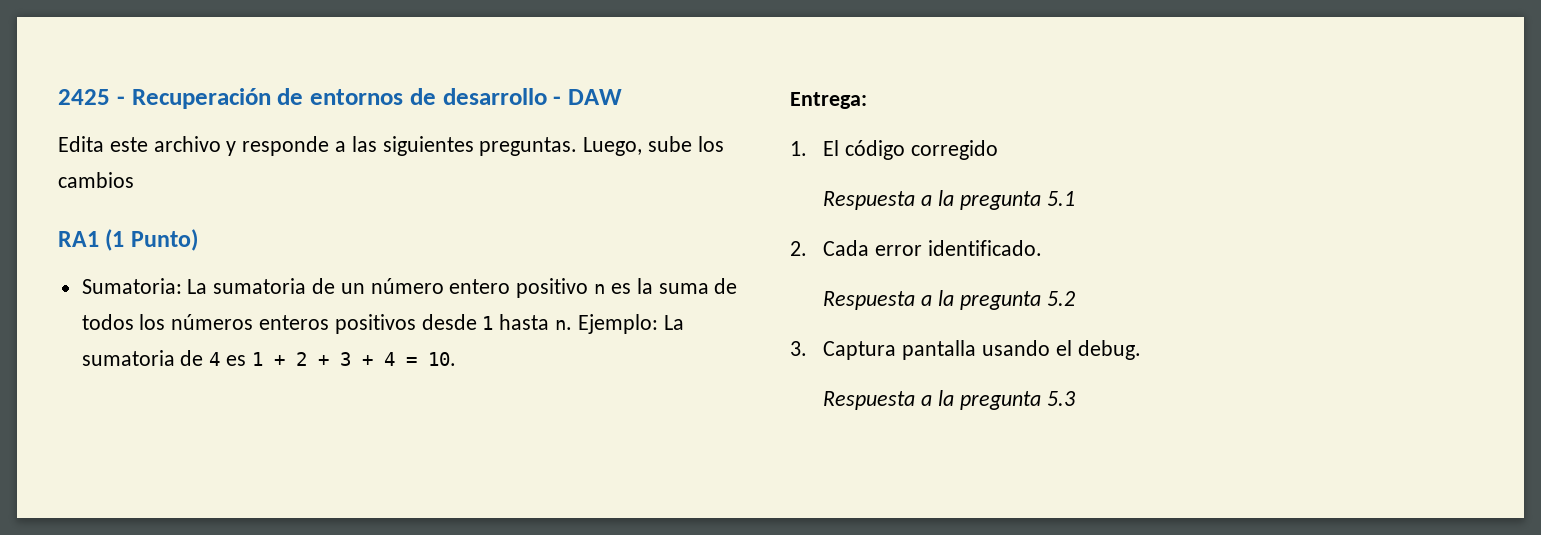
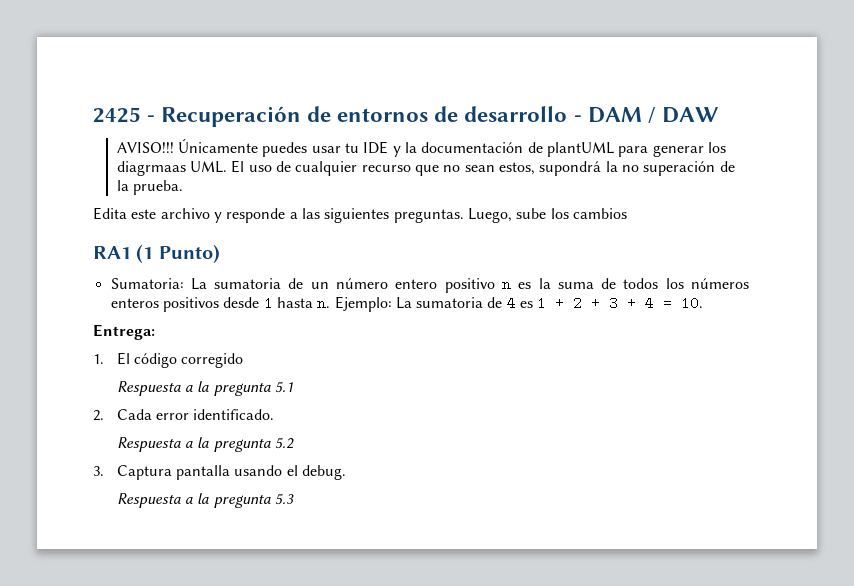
(562, 100) none -> [587,107,656,123] DAM /
(622, 97) none -> [116,139,726,157] [116,160,735,176] [116,180,184,195] // AVISO!!! Únicamente puedes usar tu IDE y la documentación de plantUML para generar los diagrmaas UML. El uso de cualquier recurso que no sean estos, supondrá la no superación de la prueba.

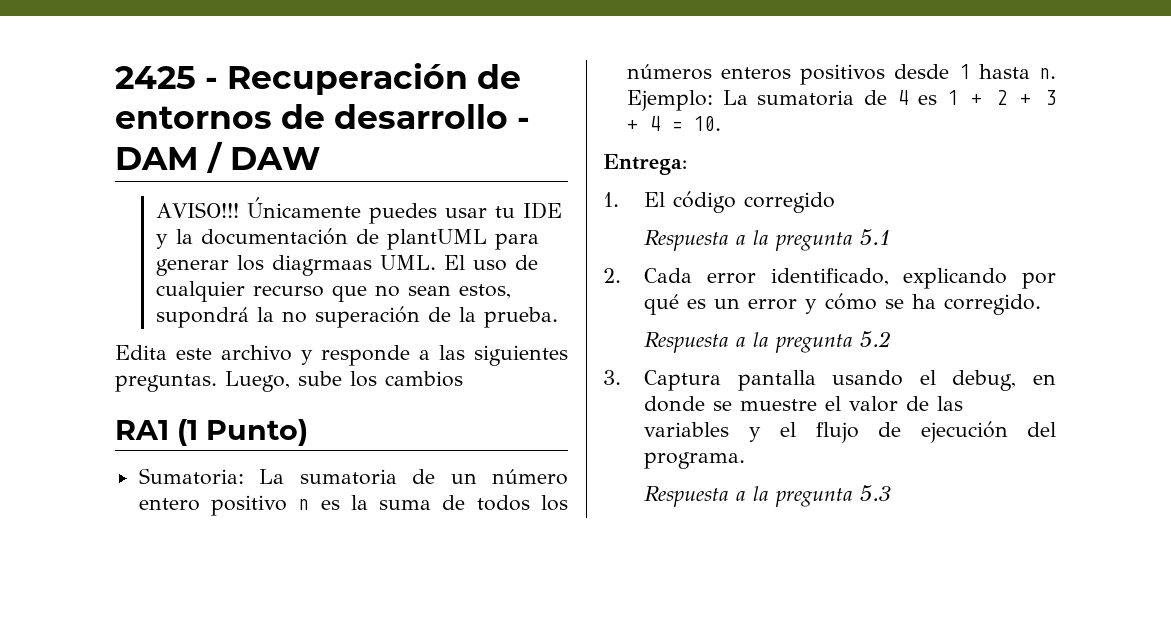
[193,409,275,420] identificado. -> [770,268,1056,289] [644,293,1042,315] identificado, explicando por qué es un error y cómo se ha corregido.
[302,465,347,480] debug. -> [952,370,1056,391] [644,396,964,412] [644,421,1056,443] [644,452,746,469] debug, en donde se muestre el valor de las variables y el flujo de ejecución del programa.

